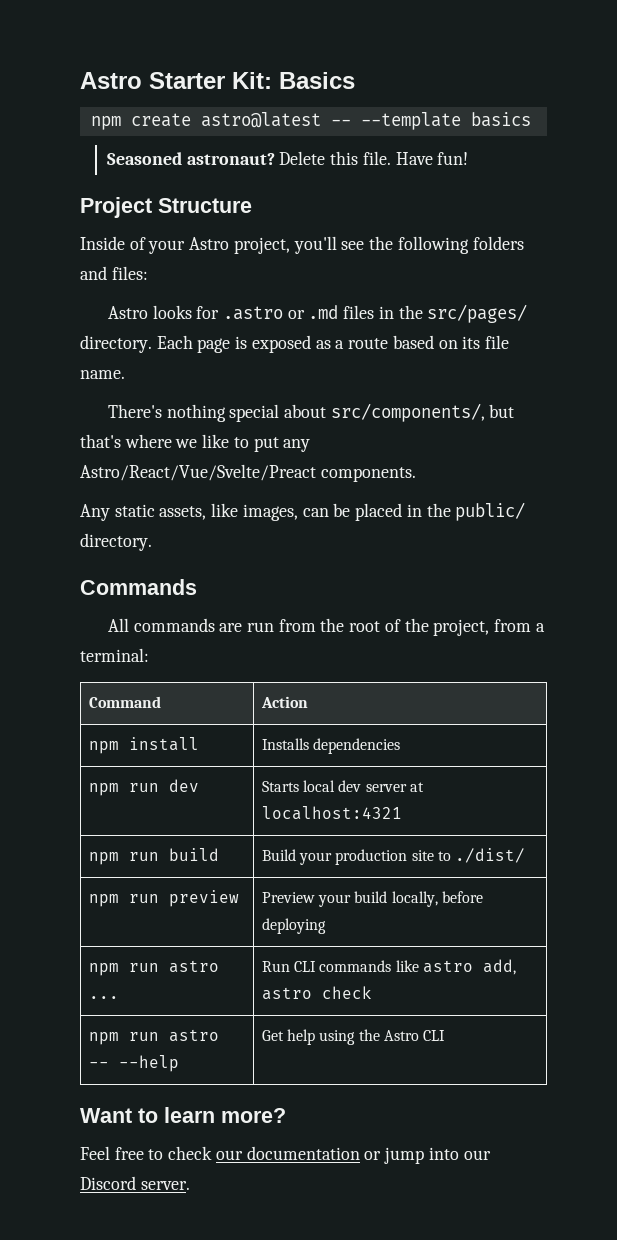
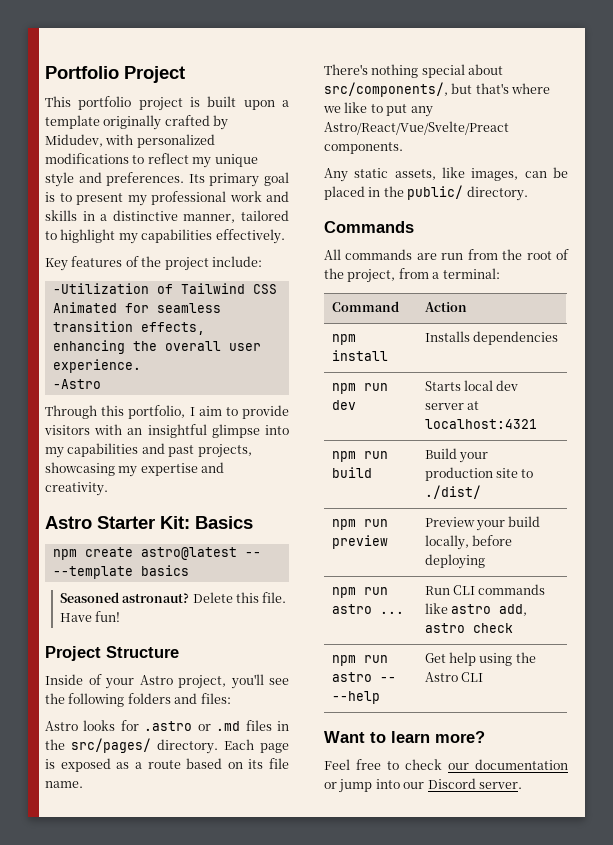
(80, 80) none -> [45,66,185,83] [45,96,290,111] [45,115,229,130] [45,134,215,148] [45,153,258,168] [45,172,289,187] [45,191,289,206] [45,210,289,223] [45,229,285,244] [45,256,262,271] [52,283,277,294] [52,302,221,313] [52,321,205,335] [52,340,261,354] [52,359,141,373] [52,379,101,389] [45,405,289,419] [44,424,289,438] [45,443,252,458] [45,462,225,477] [45,482,108,496] Portfolio Project // This portfolio project is built upon a template originally crafted by Midudev, with personalized modifications to reflect my unique style and preferences. Its primary goal is to present my professional work and skills in a distinctive manner, tailored to highlight my capabilities effectively. // Key features of the project include: // -Utilization of Tailwind CSS Animated for seamless transition effects, enhancing the overall user experience. // -Astro // Through this portfolio, I aim to provide visitors with an insightful glimpse into my capabilities and past projects, showcasing my expertise and creativity. //

